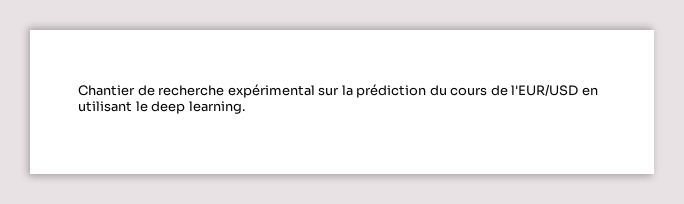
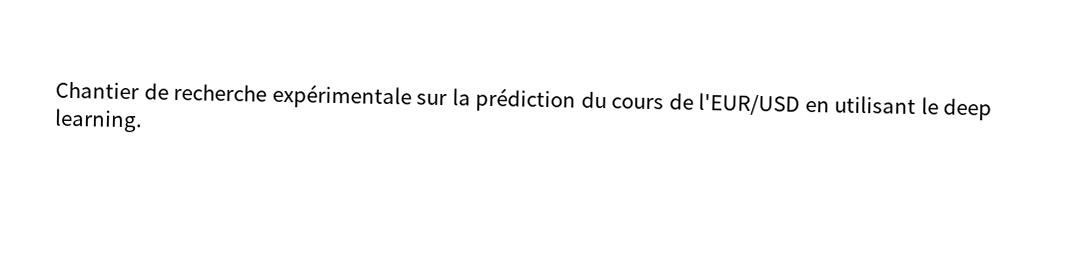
[227,84,315,98] expérimental -> [271,83,412,110] expérimentale

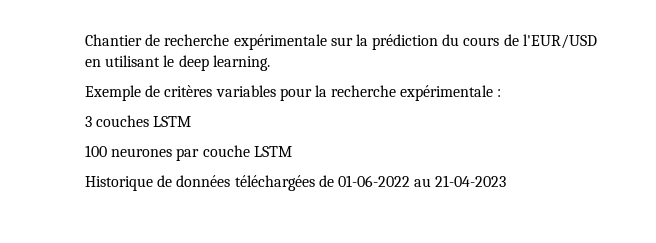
(143, 120) none -> [85,85,502,101] [85,115,192,127] [85,145,292,161] [85,175,507,191] // Exemple de critères variables pour la recherche expérimentale : // 3 couches LSTM // 100 neurones par couche LSTM // Historique de données téléchargées de 01-06-2022 au 21-04-2023

